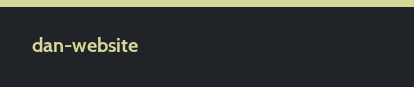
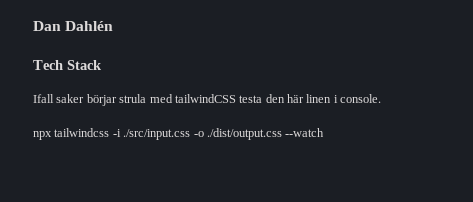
[32,37,138,52] dan-website -> [33,21,114,31] [33,60,102,70] [33,94,382,106] [33,128,325,140] Dan Dahlén // Tech Stack // Ifall saker börjar strula med tailwindCSS testa den här linen i console. // npx tailwindcss -i ./src/input.css -o ./dist/output.css --watch

